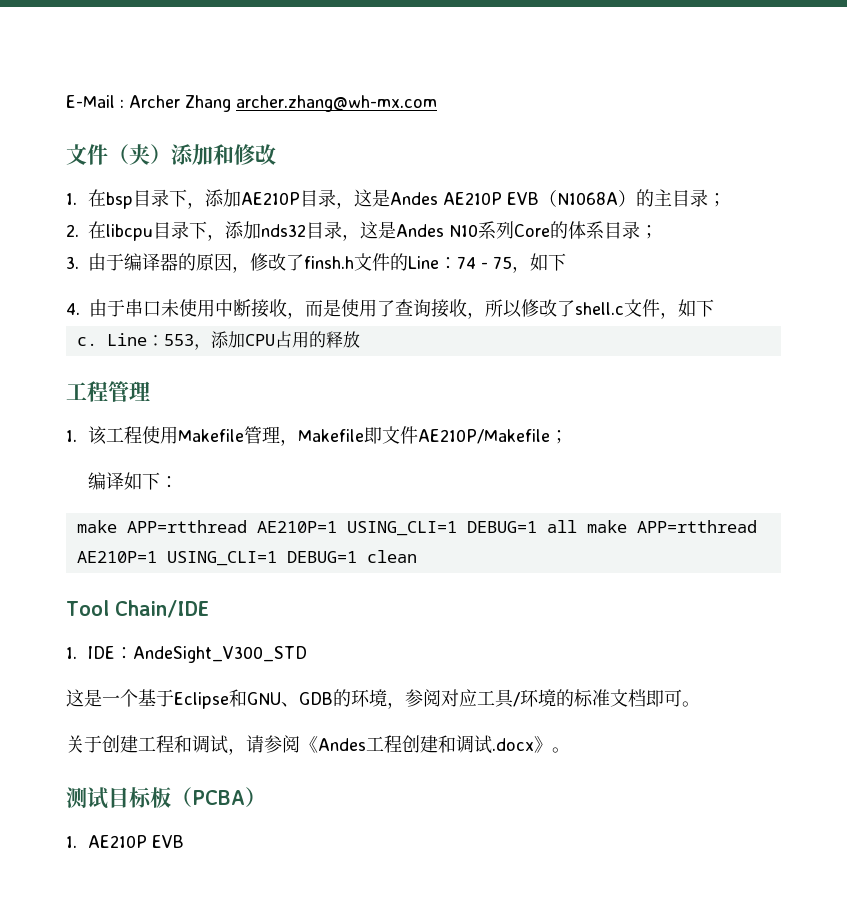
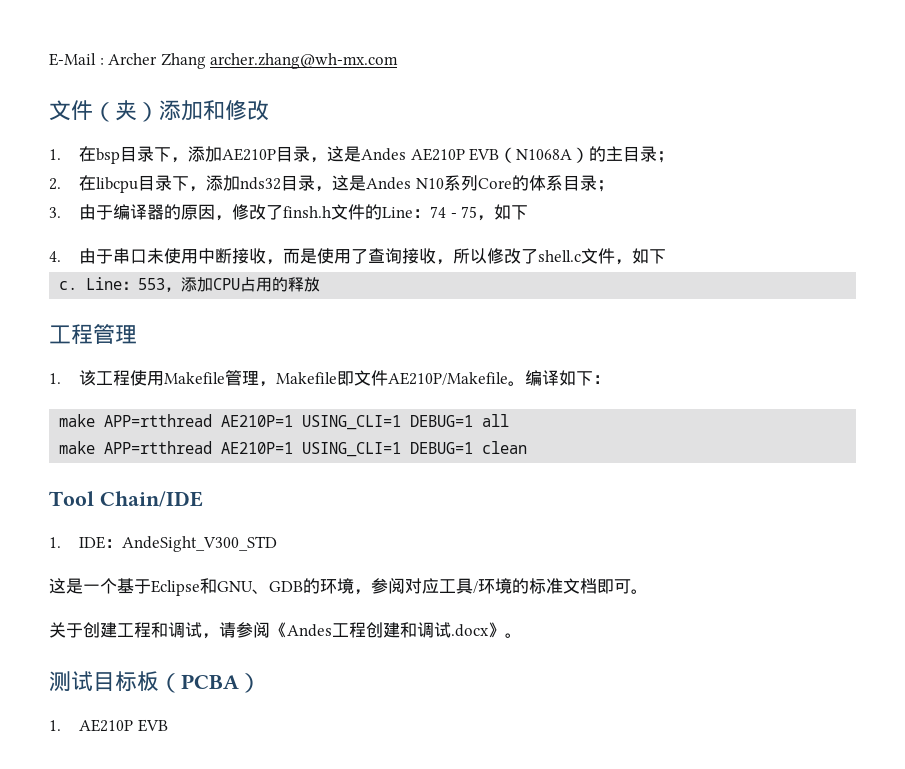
[550,430,569,444] ； // -> [507,381,525,386] 。
(577, 526) none -> (510, 420) //

